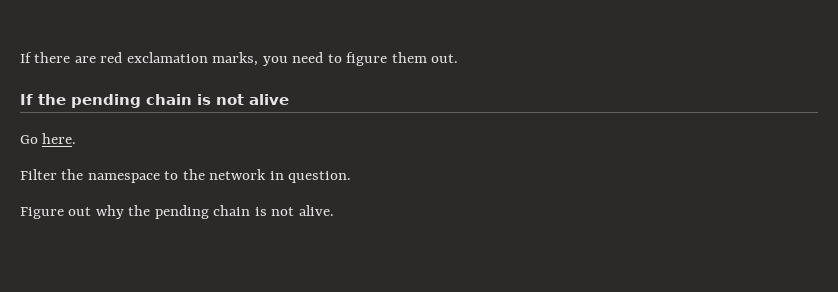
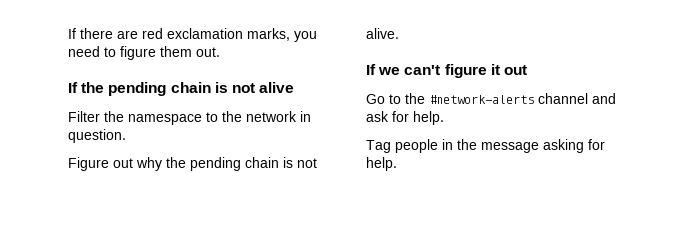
[20,133,77,144] // Go here. -> (295, 87) none
(334, 210) none -> [366,64,527,78] [366,93,616,104] [366,111,444,125] [366,139,605,153] [366,157,397,171] // If we can't figure it out // Go to the #network-alerts channel and ask for help. // Tag people in the message asking for help.

